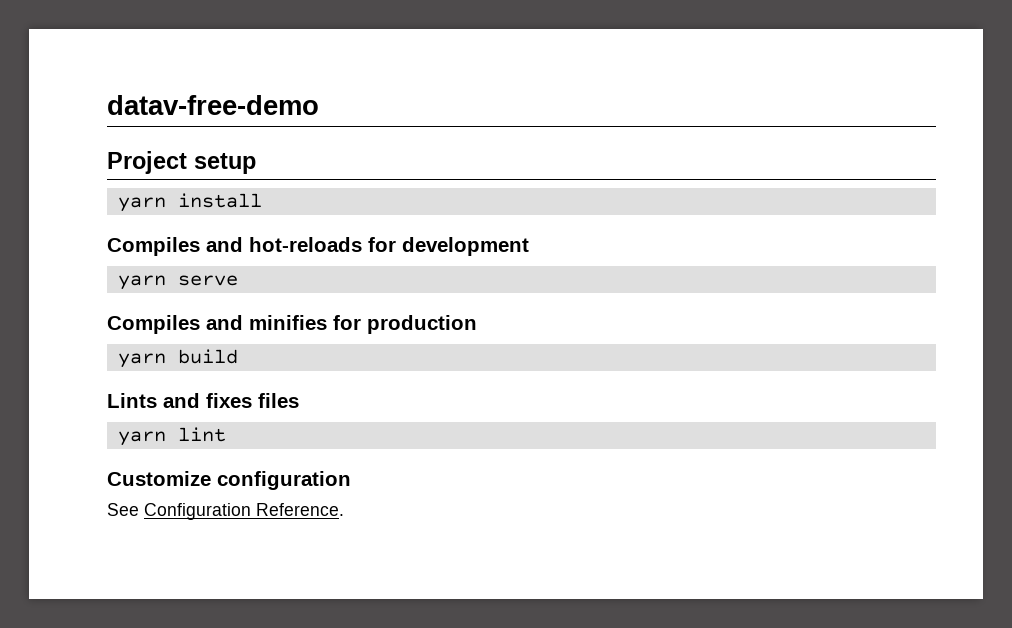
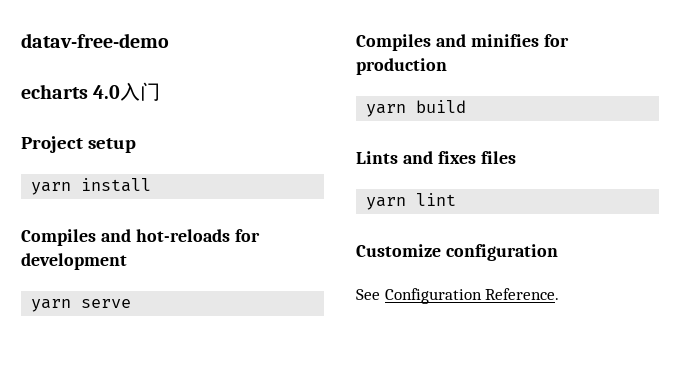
(319, 105) none -> [21,82,161,101] // echarts 4.0入门

